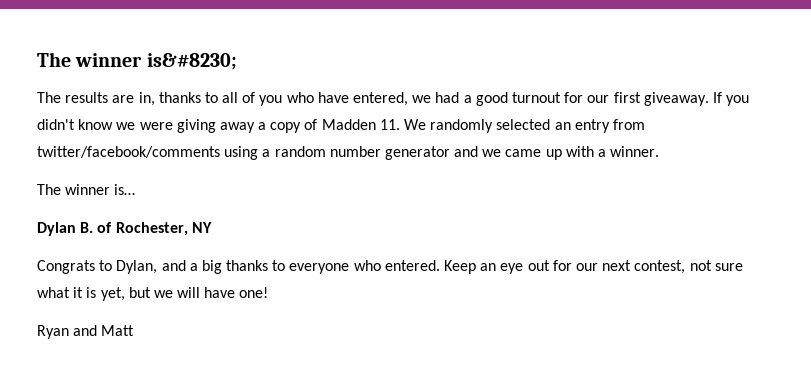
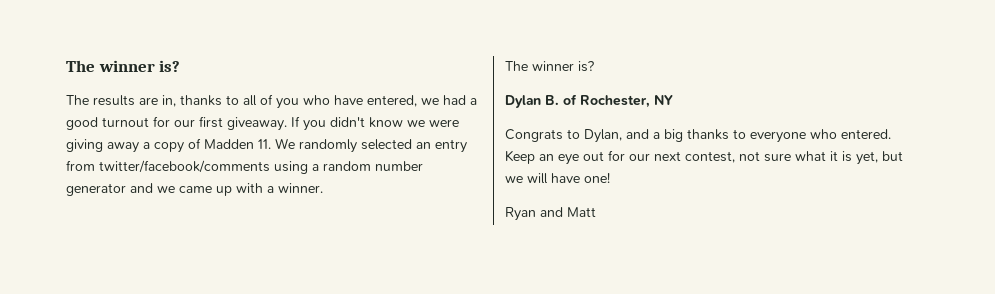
[37,52,237,70] The winner is&#8230; -> [66,60,181,72] The winner is?
[114,184,136,195] is… -> [578,61,594,72] is?

